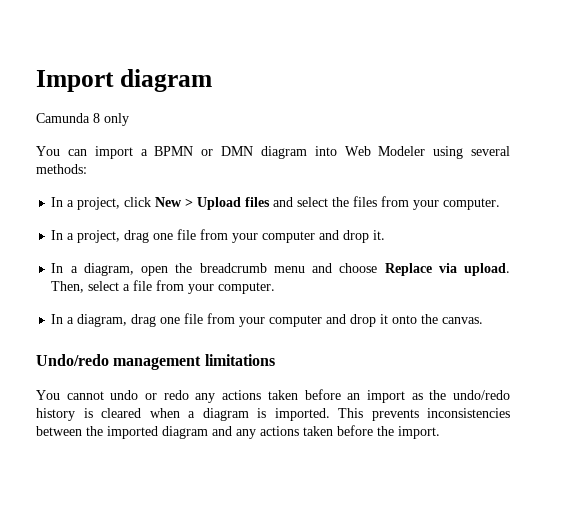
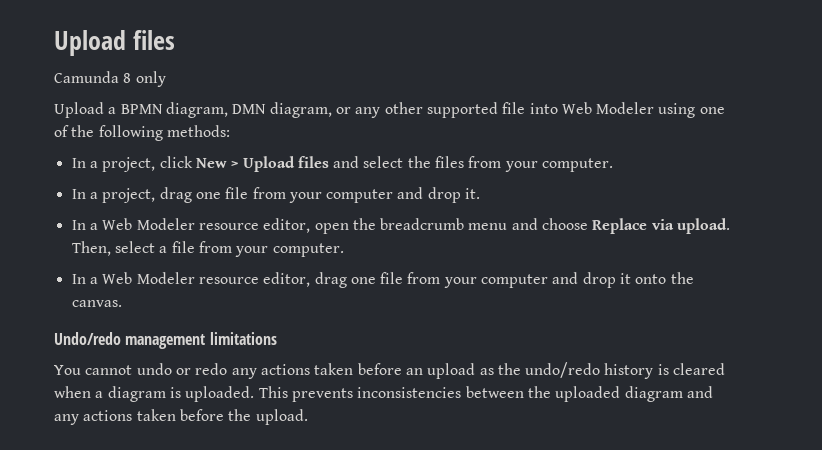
[36,69,212,92] Import diagram -> [54,30,175,56] Upload files
[36,146,510,159] You can import a BPMN or DMN diagram into Web Modeler using several -> [54,102,725,118] [54,125,163,141] Upload a BPMN diagram, DMN diagram, or any other supported file into Web Modeler using one of the following
[83,263,134,276] diagram, -> [102,218,311,233] Web Modeler resource editor,
[77,314,128,327] diagram, -> [102,272,311,287] Web Modeler resource editor,
[366,390,405,403] import -> [427,363,476,379] upload
[274,408,330,421] imported. -> [185,386,255,402] uploaded.
[107,426,158,439] imported -> [555,386,621,402] uploaded
[398,426,440,439] import. -> [255,409,308,425] upload.

